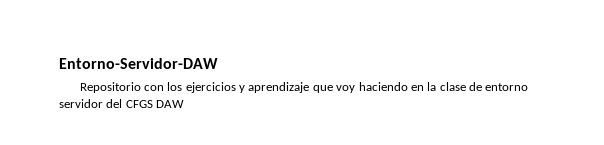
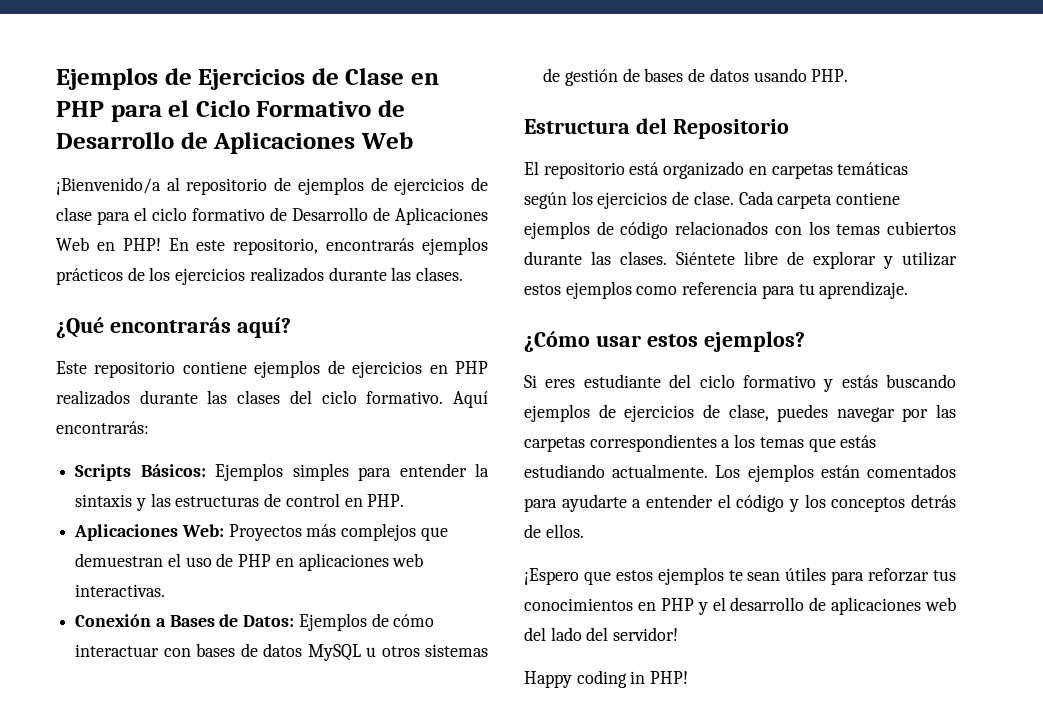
[59,58,218,69] [79,82,529,93] [59,99,185,108] Entorno-Servidor-DAW // Repositorio con los ejercicios y aprendizaje que voy haciendo en la clase de entorno servidor del CFGS DAW -> [56,68,440,90] [56,100,406,122] [56,132,413,154] [56,177,489,195] [56,207,488,225] [56,237,488,255] [56,267,464,285] [56,317,291,338] [56,360,489,378] [56,390,489,408] [56,421,149,434] [75,463,489,481] [75,493,405,511] [74,523,448,541] [75,553,424,571] [75,584,166,597] [75,613,435,631] [75,643,488,661] [543,68,849,86] [524,118,789,139] [524,161,909,179] [524,191,901,209] [524,221,956,239] [524,251,957,269] [524,281,909,299] [524,331,805,352] [524,374,956,392] [524,404,956,422] [524,434,877,452] [524,464,956,482] [524,494,956,512] [524,524,584,538] [524,567,957,585] [524,597,956,615] [524,627,679,641] [524,670,689,688] Ejemplos de Ejercicios de Clase en PHP para el Ciclo Formativo de Desarrollo de Aplicaciones Web // ¡Bienvenido/a al repositorio de ejemplos de ejercicios de clase para el ciclo formativo de Desarrollo de Aplicaciones Web en PHP! En este repositorio, encontrarás ejemplos prácticos de los ejercicios realizados durante las clases. // ¿Qué encontrarás aquí? // Este repositorio contiene ejemplos de ejercicios en PHP realizados durante las clases del ciclo formativo. Aquí encontrarás: // Scripts Básicos: Ejemplos simples para entender la sintaxis y las estructuras de control en PHP. // Aplicaciones Web: Proyectos más complejos que demuestran el uso de PHP en aplicaciones web interactivas. // Conexión a Bases de Datos: Ejemplos de cómo interactuar con bases de datos MySQL u otros sistemas de gestión de bases de datos usando PHP. // Estructura del Repositorio // El repositorio está organizado en carpetas temáticas según los ejercicios de clase. Cada carpeta contiene ejemplos de código relacionados con los temas cubiertos durante las clases. Siéntete libre de explorar y utilizar estos ejemplos como referencia para tu aprendizaje. // ¿Cómo usar estos ejemplos? // Si eres estudiante del ciclo formativo y estás buscando ejemplos de ejercicios de clase, puedes navegar por las carpetas correspondientes a los temas que estás estudiando actualmente. Los ejemplos están comentados para ayudarte a entender el código y los conceptos detrás de ellos. // ¡Espero que estos ejemplos te sean útiles para reforzar tus conocimientos en PHP y el desarrollo de aplicaciones web del lado del servidor! // Happy coding in PHP!

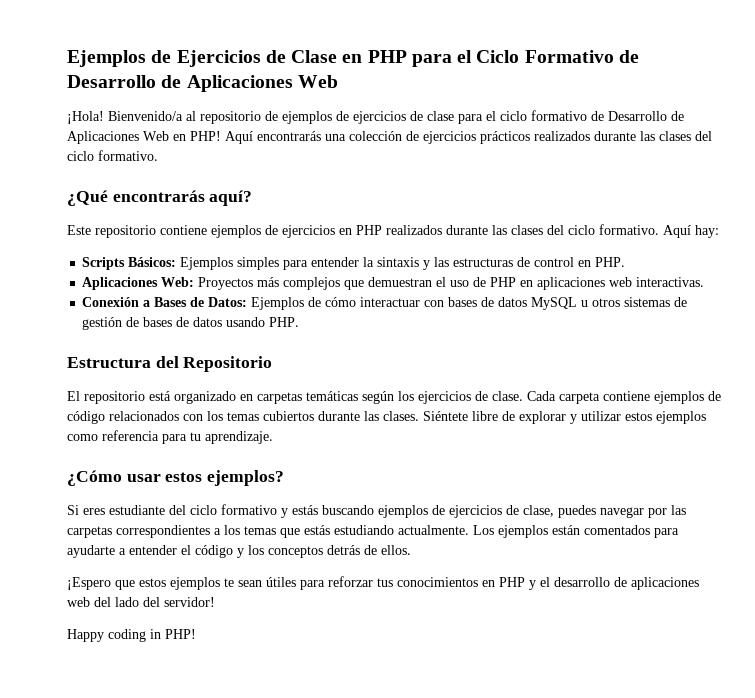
[56,177,161,195] ¡Bienvenido/a -> [67,111,183,124] ¡Hola! Bienvenido/a
[168,237,488,255] [56,267,464,285] En este repositorio, encontrarás ejemplos prácticos de los ejercicios realizados durante las clases. -> [225,131,712,144] [67,150,158,161] Aquí encontrarás una colección de ejercicios prácticos realizados durante las clases del ciclo formativo.
[56,421,149,434] encontrarás: -> [695,225,719,238] hay:

